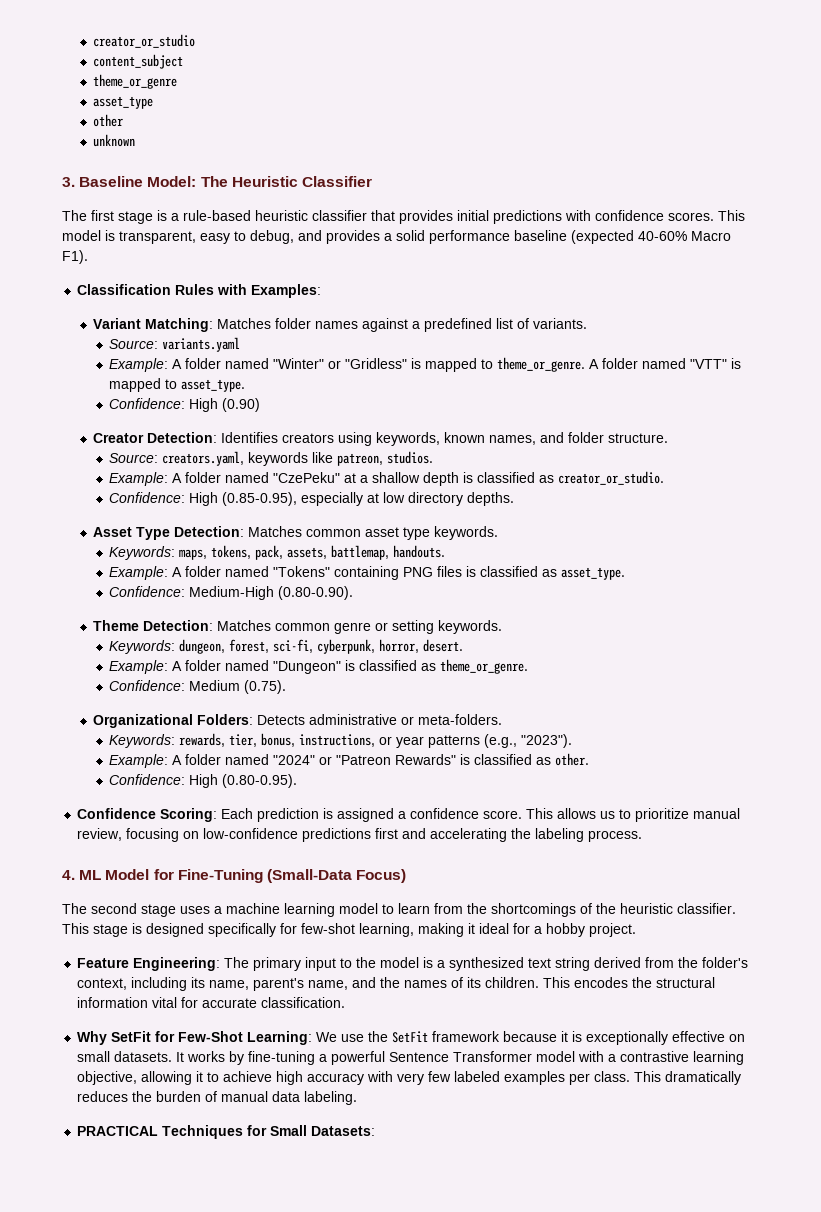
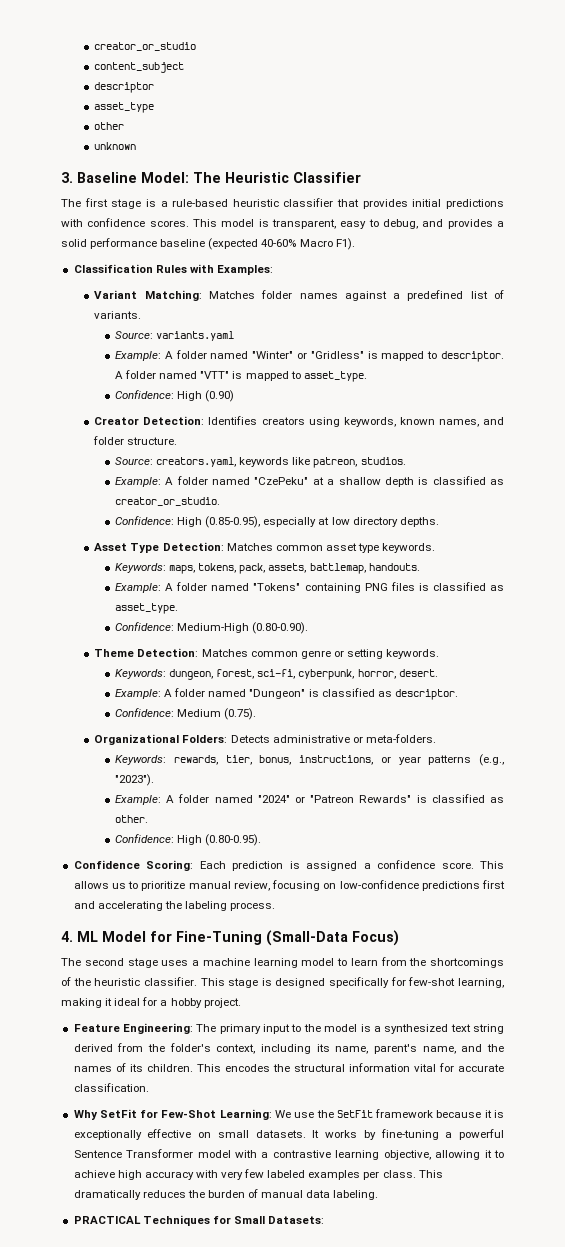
[93,74,178,89] theme_or_genre -> [94,82,155,93] descriptor
[497,357,586,372] theme_or_genre. -> [441,351,504,362] descriptor.
[440,659,529,674] theme_or_genre. -> [394,689,458,700] descriptor.

